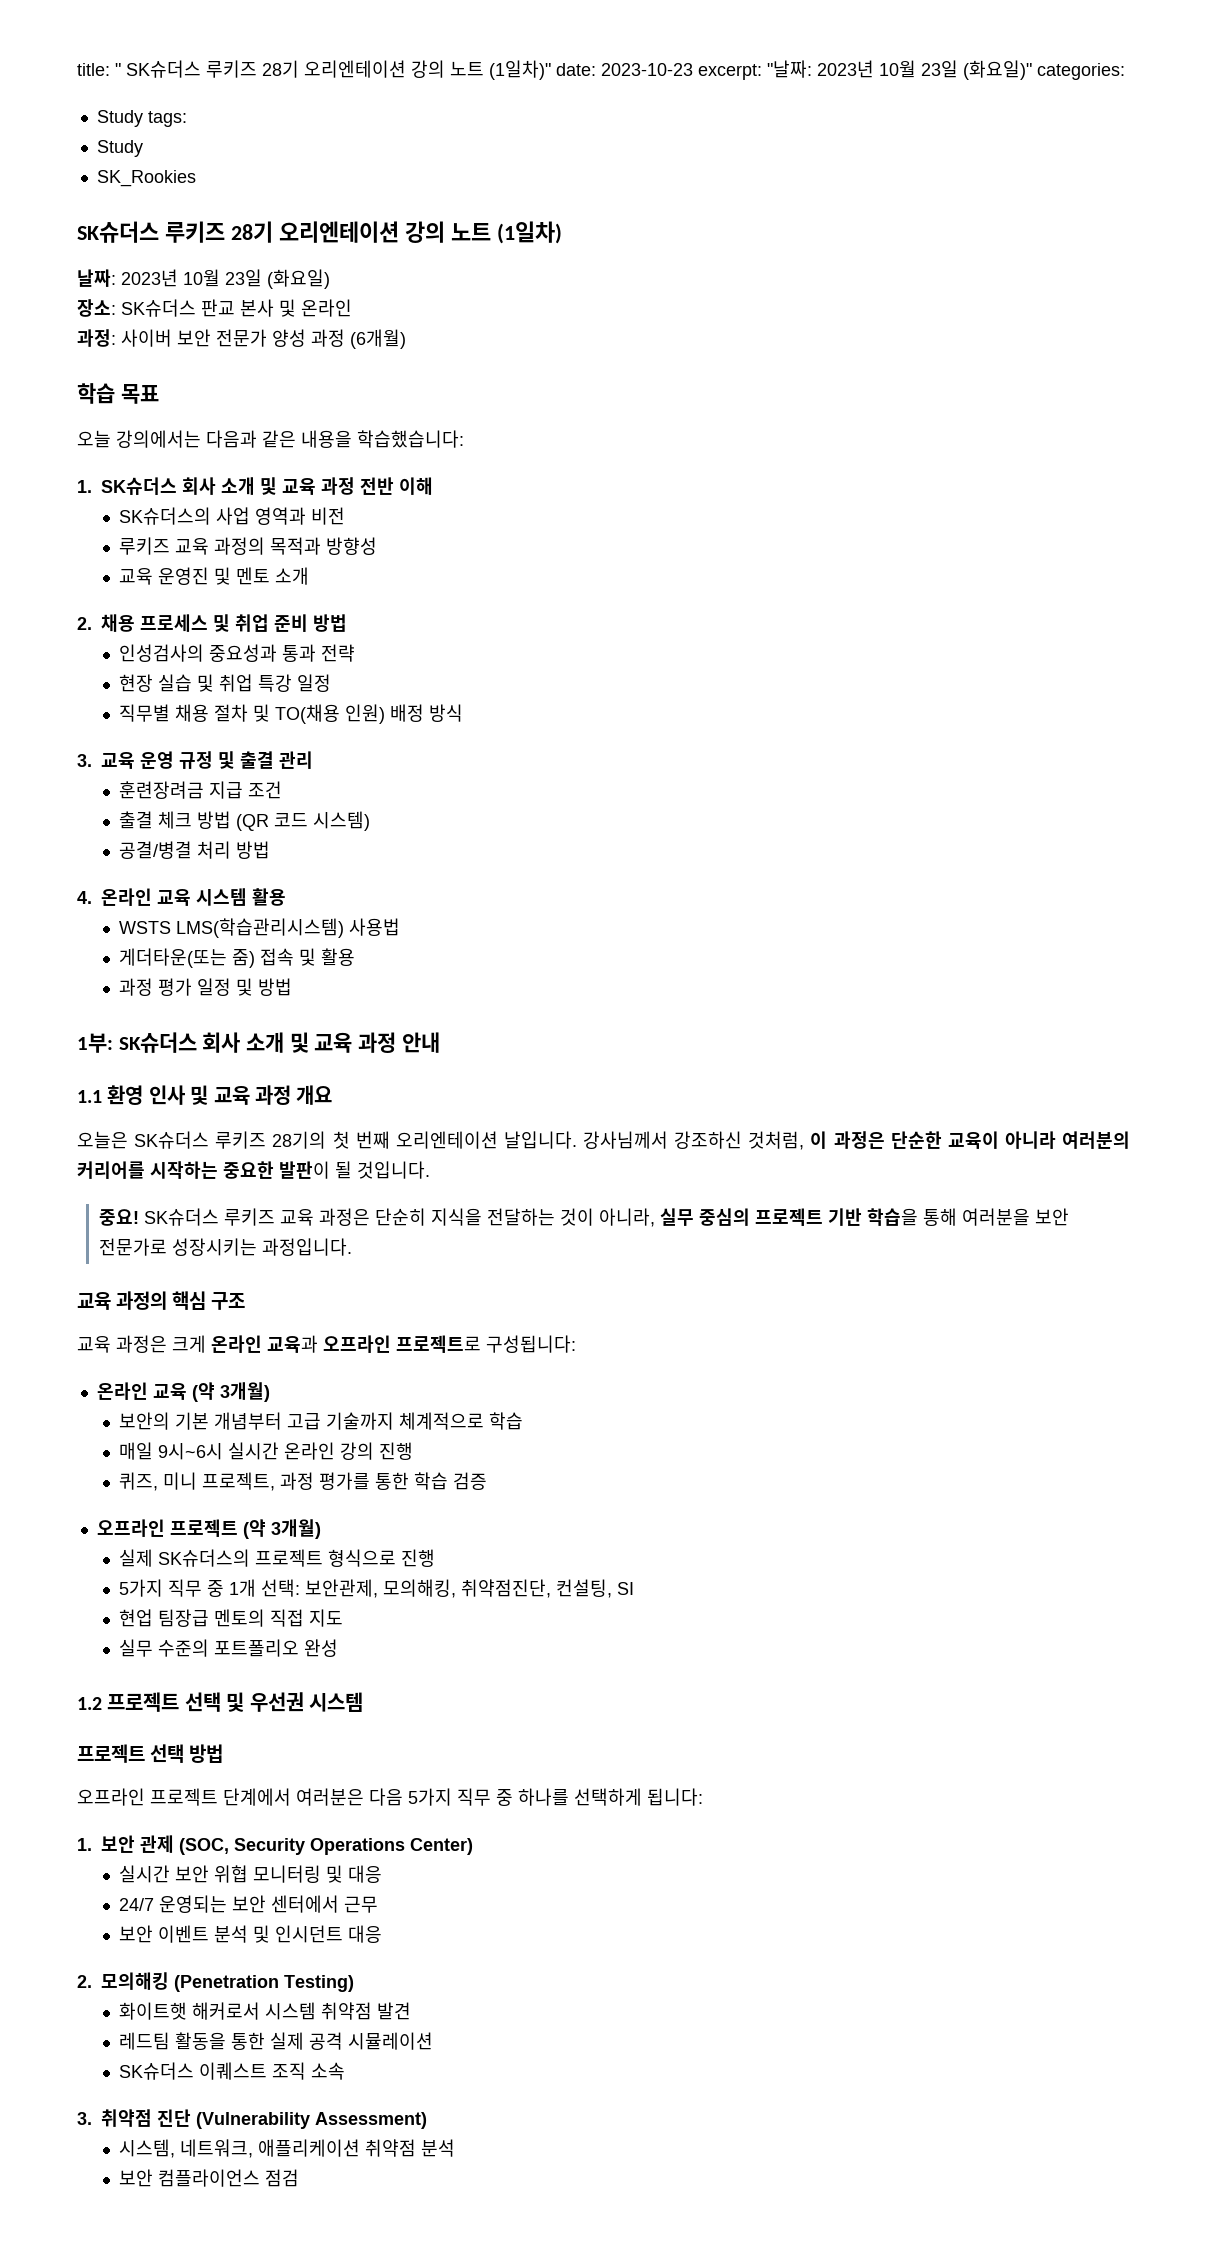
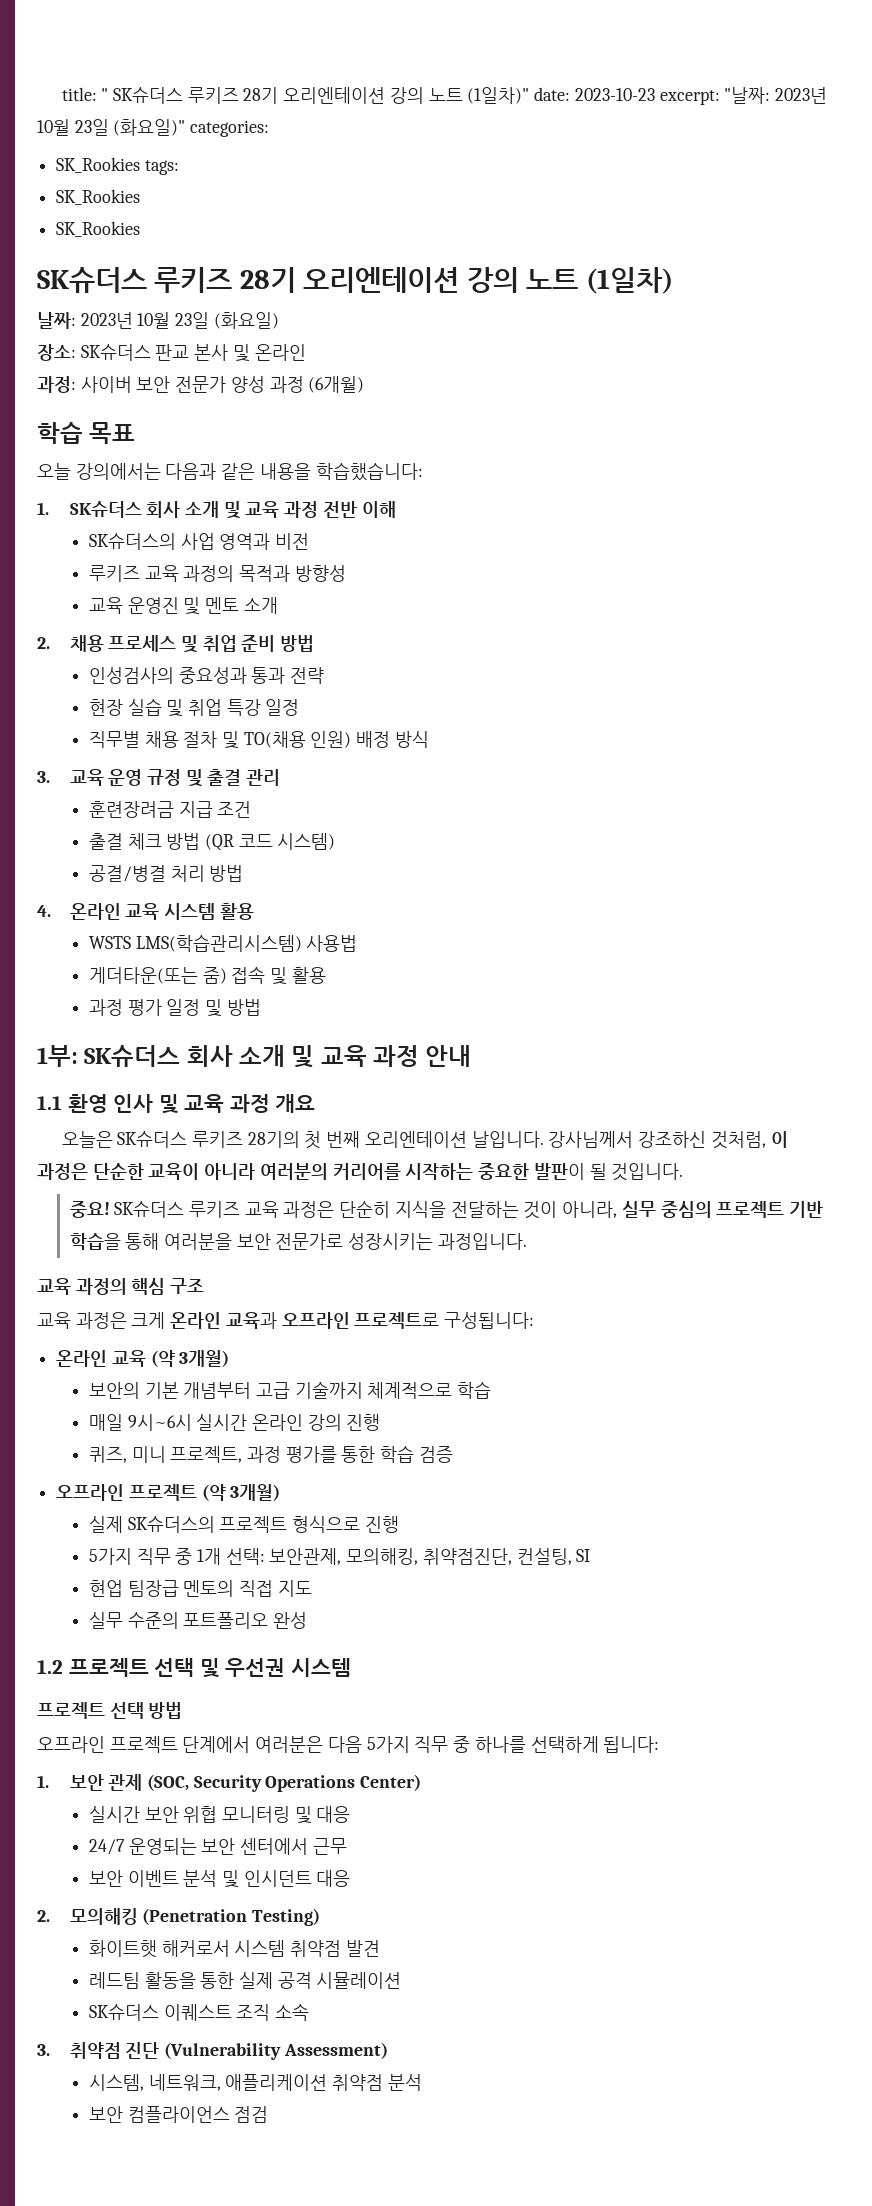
[96,110,143,127] Study -> [56,157,141,173] SK_Rookies
[96,140,143,157] Study -> [56,189,141,205] SK_Rookies

